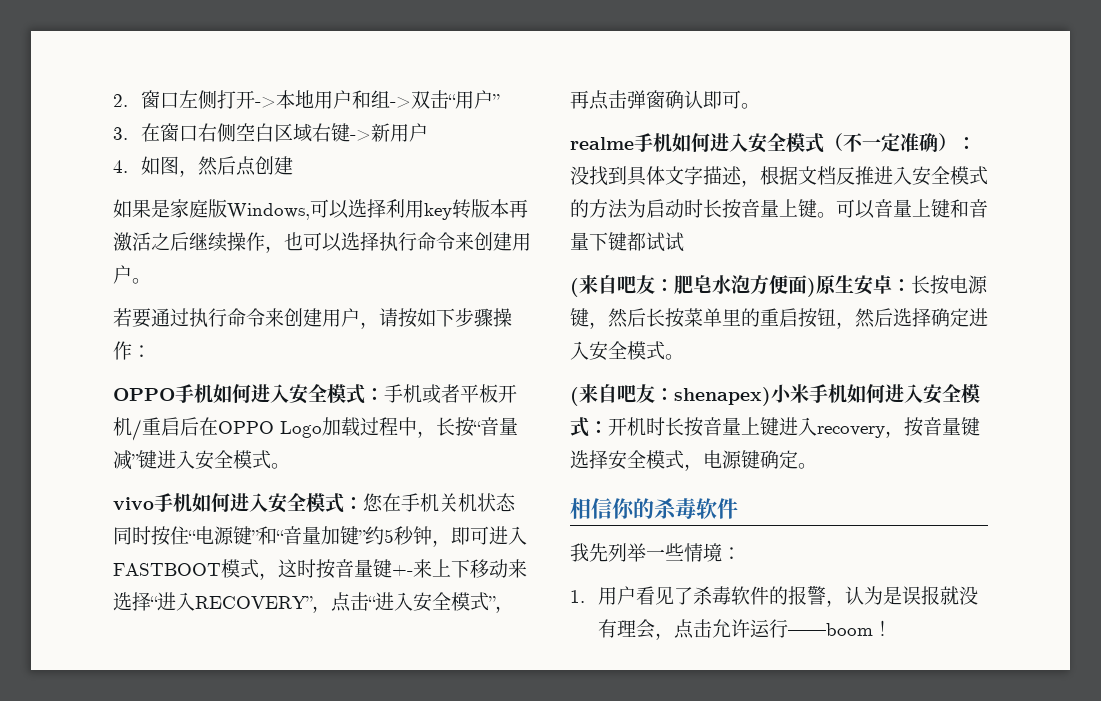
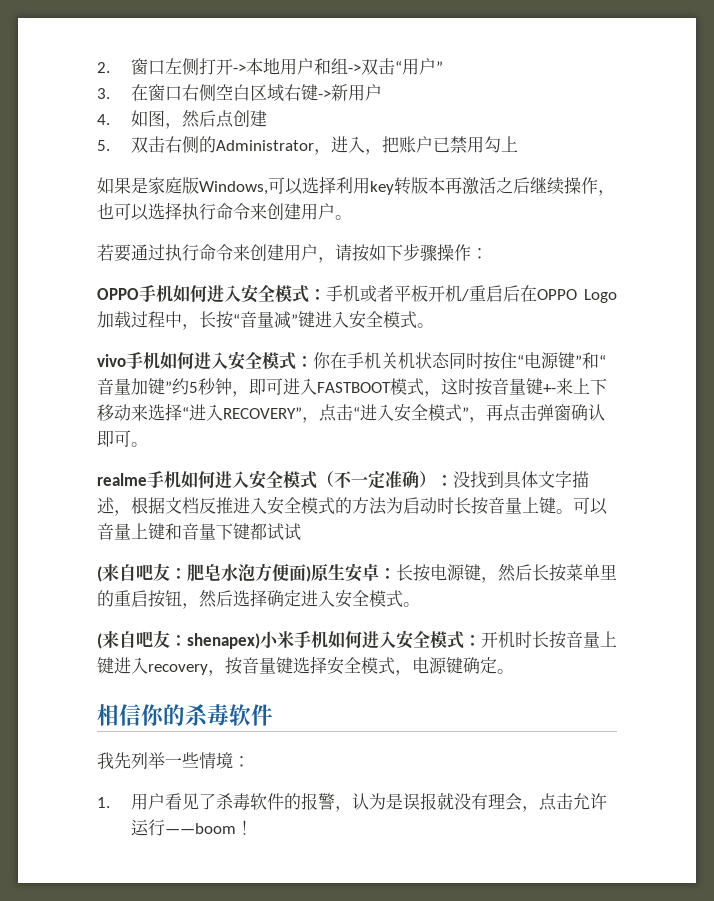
(293, 165) none -> [97,136,518,155] // 5.双击右侧的Administrator，进入，把账户已禁用勾上
[363,493,383,512] 您 -> [313,352,331,369] 你

